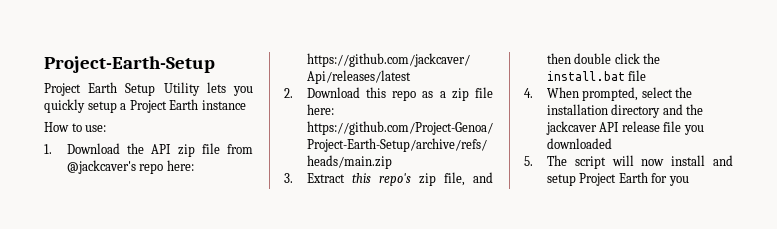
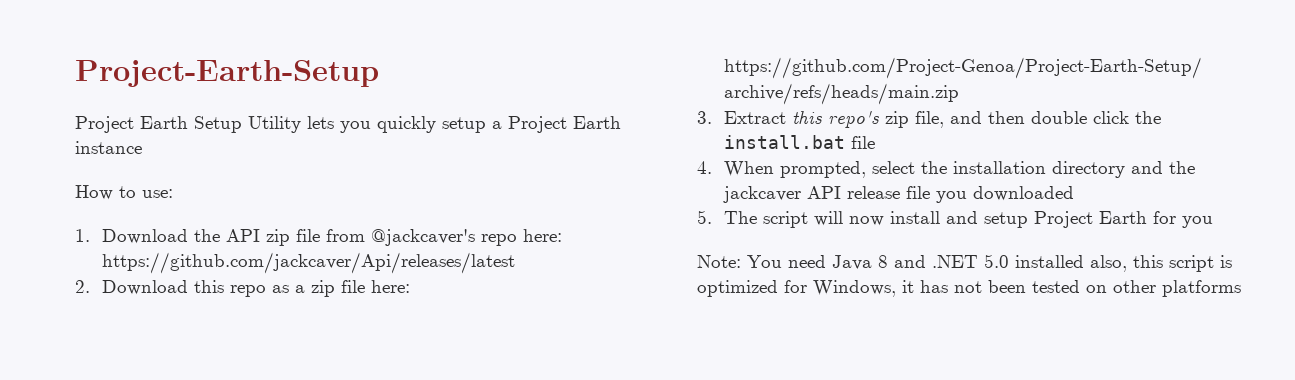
(689, 181) none -> [697,254,1232,272] [697,280,1241,297] // Note: You need Java 8 and .NET 5.0 installed also, this script is optimized for Windows, it has not been tested on other platforms

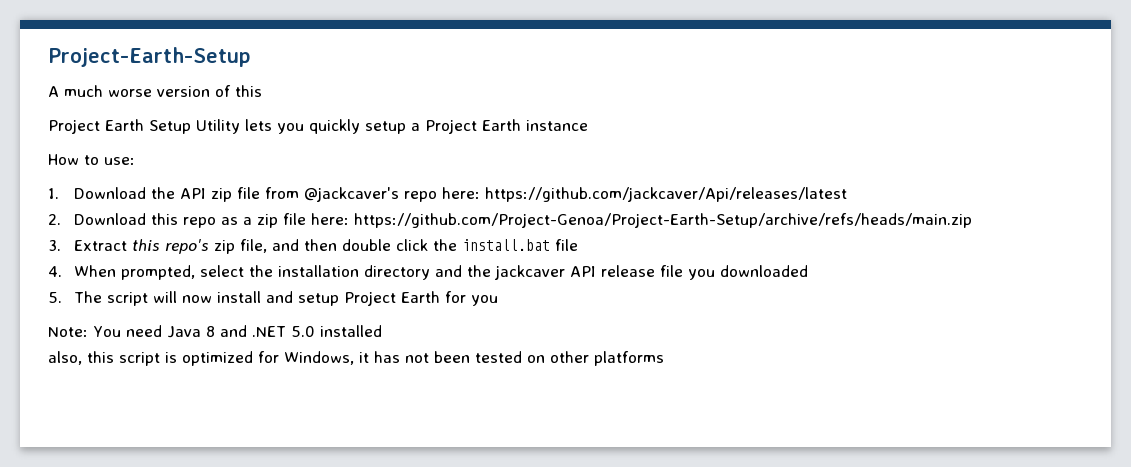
(379, 73) none -> [48,85,262,97] // A much worse version of this
(1084, 261) none -> (382, 331) //

